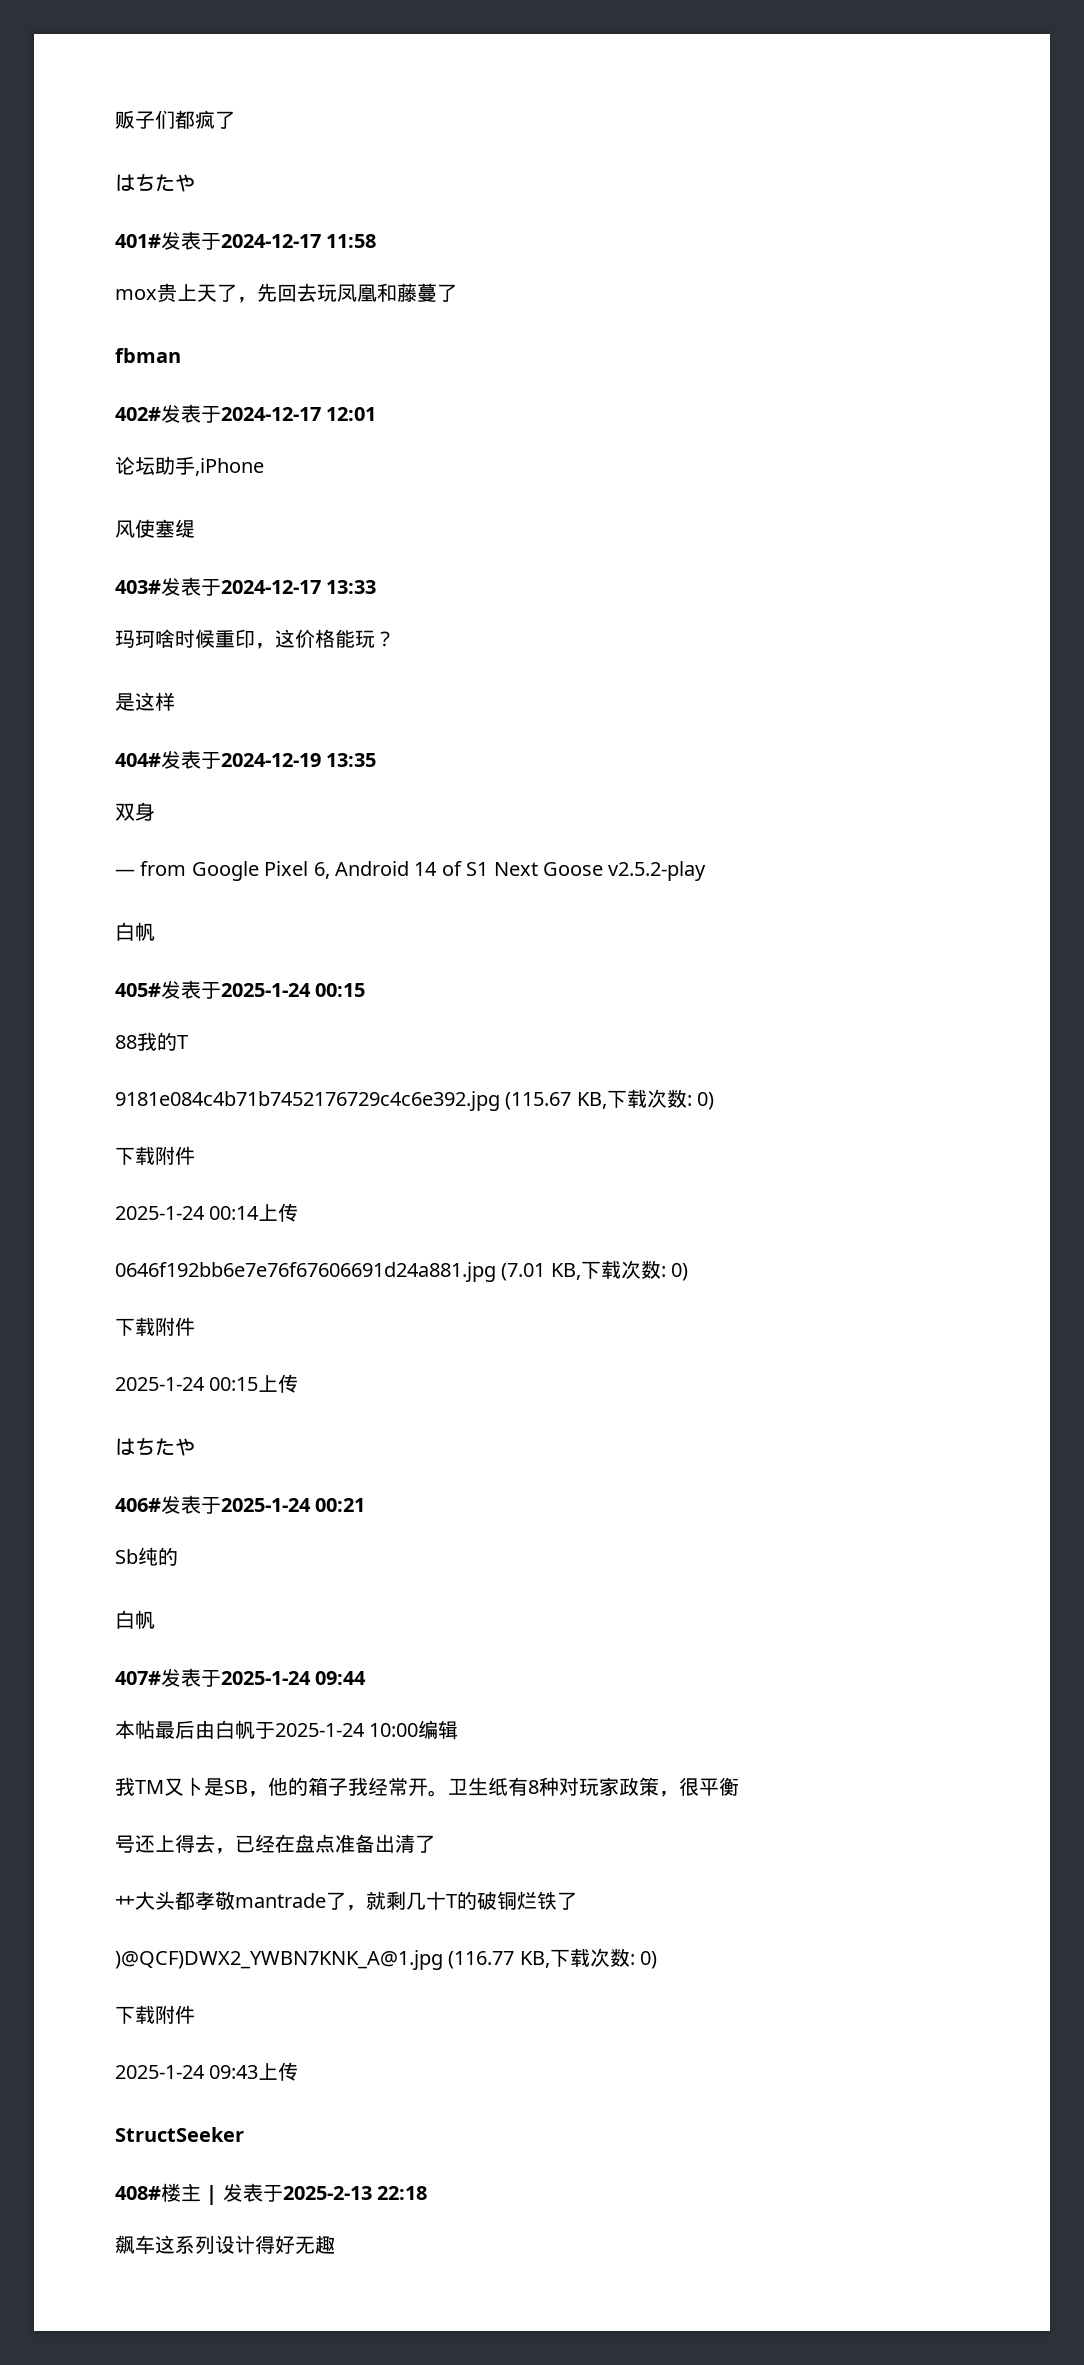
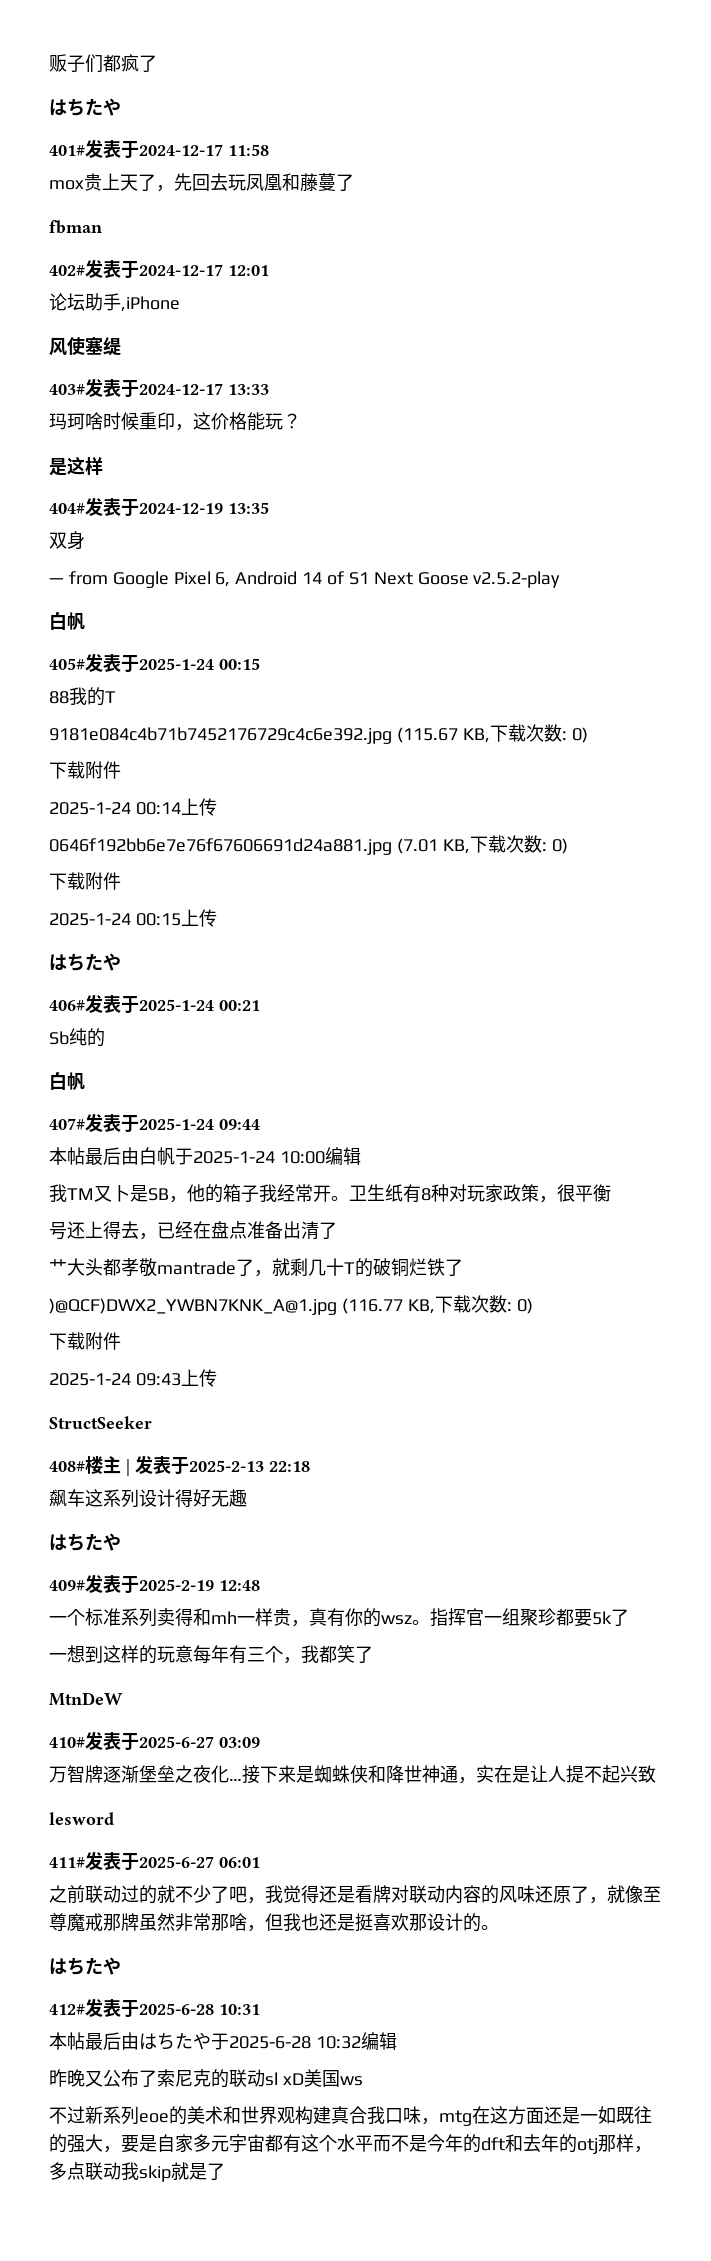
(335, 2244) none -> [49,1533,121,1551] [49,1574,260,1593] [49,1608,629,1627] [49,1645,373,1664] [49,1692,123,1706] [49,1731,260,1750] [49,1765,656,1784] [49,1812,114,1825] [49,1851,260,1870] [49,1885,661,1904] [49,1913,499,1932] [49,1957,121,1975] [49,1998,260,2017] [49,2032,397,2050] [49,2069,363,2088] [49,2106,652,2126] [49,2134,652,2154] [49,2162,225,2182] // はちたや // 409#发表于2025-2-19 12:48 // 一个标准系列卖得和mh一样贵，真有你的wsz。指挥官一组聚珍都要5k了 // 一想到这样的玩意每年有三个，我都笑了 // MtnDeW // 410#发表于2025-6-27 03:09 // 万智牌逐渐堡垒之夜化…接下来是蜘蛛侠和降世神通，实在是让人提不起兴致 // lesword // 411#发表于2025-6-27 06:01 // 之前联动过的就不少了吧，我觉得还是看牌对联动内容的风味还原了，就像至尊魔戒那牌虽然非常那啥，但我也还是挺喜欢那设计的。 // はちたや // 412#发表于2025-6-28 10:31 // 本帖最后由はちたや于2025-6-28 10:32编辑 // 昨晚又公布了索尼克的联动sl xD美国ws // 不过新系列eoe的美术和世界观构建真合我口味，mtg在这方面还是一如既往的强大，要是自家多元宇宙都有这个水平而不是今年的dft和去年的otj那样，多点联动我skip就是了

